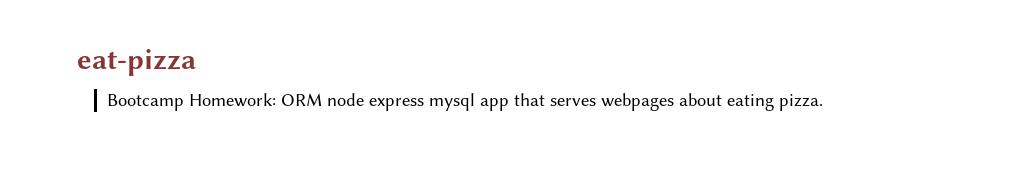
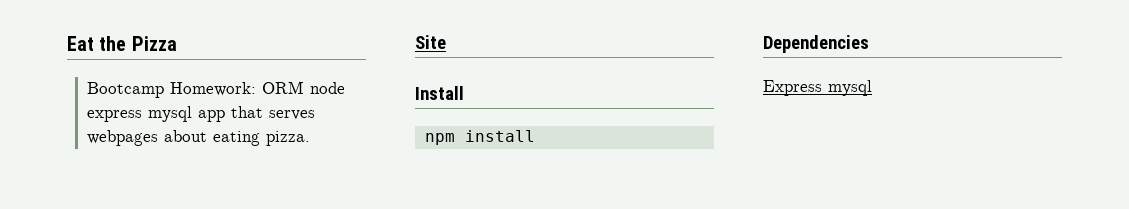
[77,49,196,76] eat-pizza -> [67,36,177,51] Eat the Pizza
(823, 102) none -> [415,35,446,49] [415,86,464,100] [424,130,535,145] [763,35,869,53] [763,80,872,96] // Site // Install // npm install // Dependencies // Express mysql

